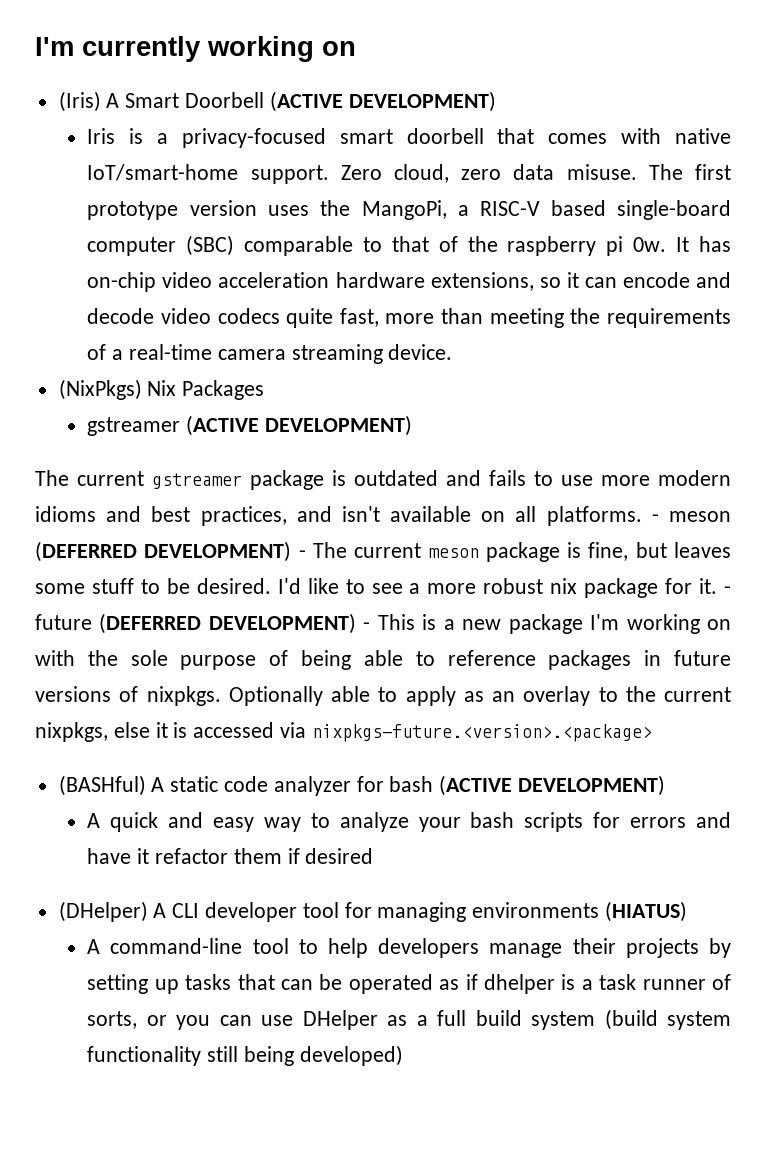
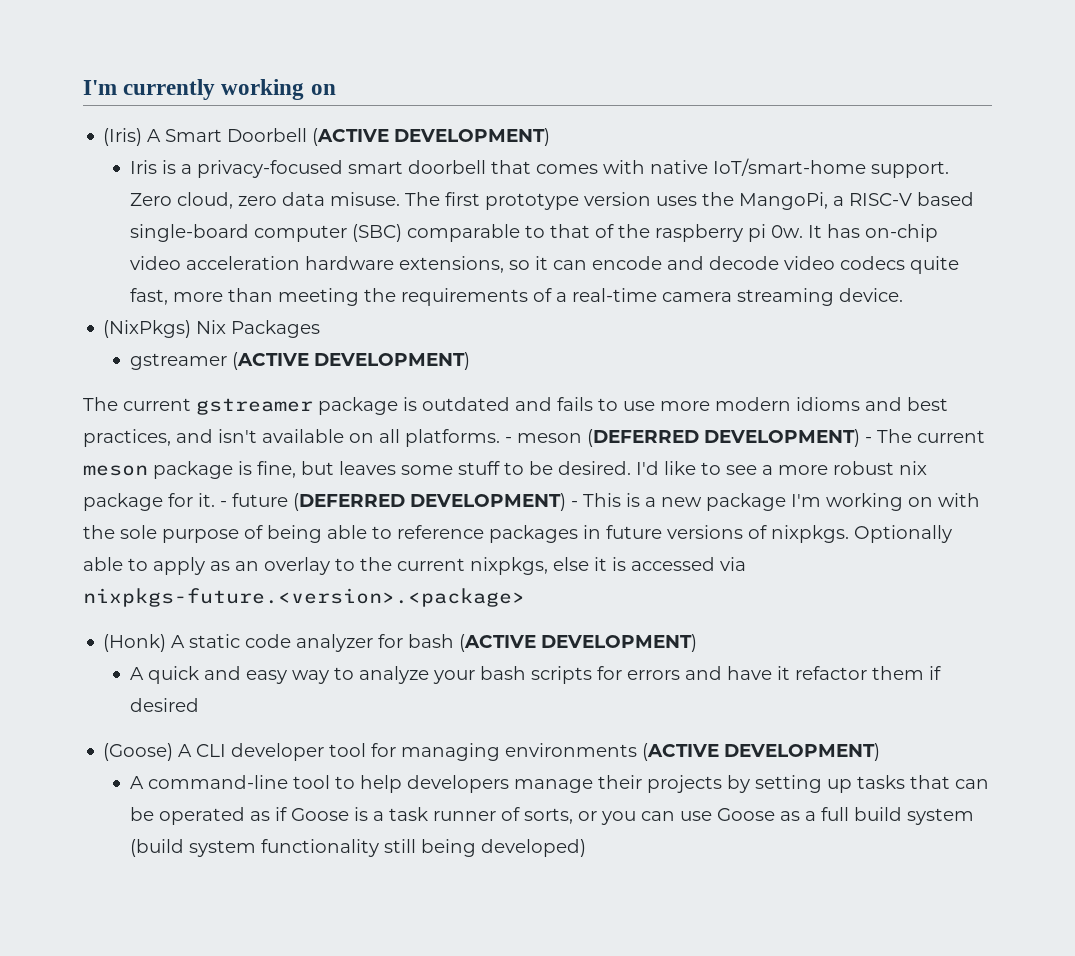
[58,775,146,796] (BASHful) -> [103,634,167,652] (Honk)
[58,901,148,922] (DHelper) -> [103,743,174,761] (Goose)
[605,901,688,922] (HIATUS) -> [642,743,881,761] (ACTIVE DEVELOPMENT)
[483,974,555,994] dhelper -> [291,808,350,821] Goose
[302,1010,378,1030] DHelper -> [717,808,776,821] Goose

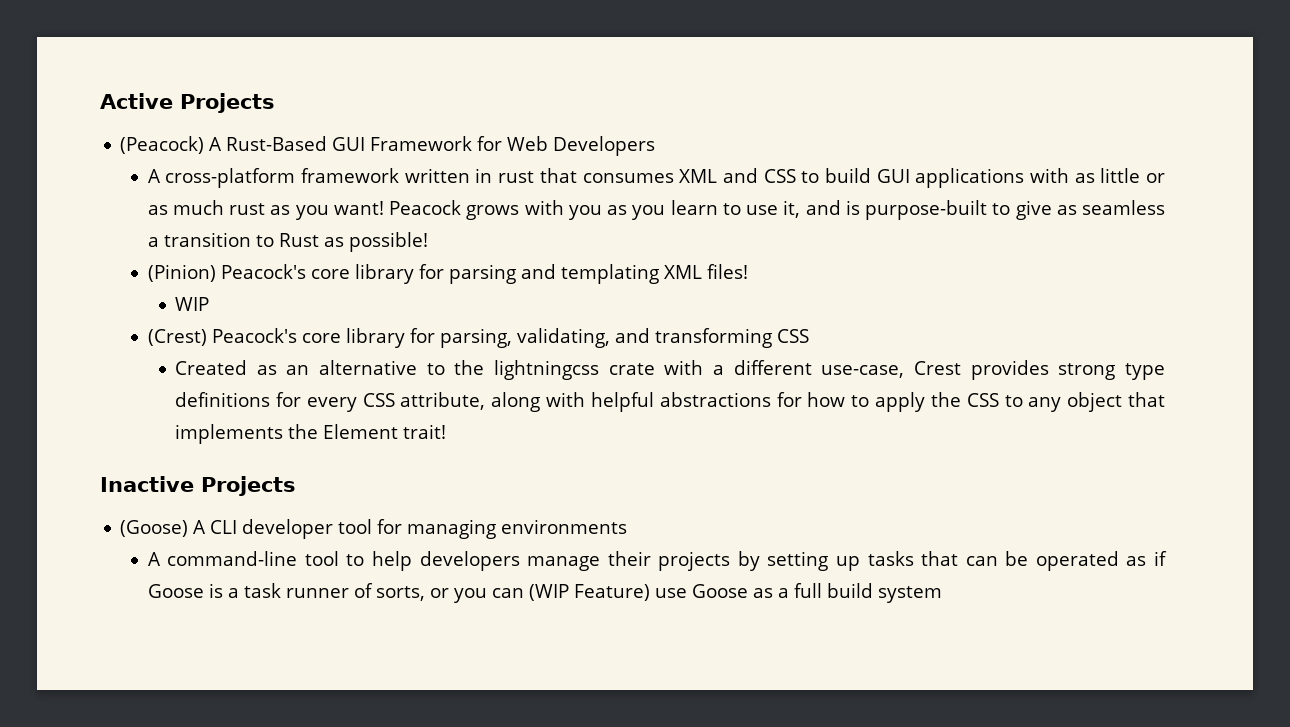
[83,79,336,100] [103,128,551,146] [130,158,950,178] [130,192,975,210] [130,224,939,242] [130,256,960,274] [130,288,904,306] [103,320,321,338] [130,352,471,370] [83,397,948,415] [83,429,985,447] [83,461,927,479] [83,493,980,511] [83,525,952,543] [83,557,746,575] [83,588,525,607] [103,634,698,652] [130,666,942,684] [130,698,200,712] I'm currently working on // (Iris) A Smart Doorbell (ACTIVE DEVELOPMENT) // Iris is a privacy-focused smart doorbell that comes with native IoT/smart-home support. Zero cloud, zero data misuse. The first prototype version uses the MangoPi, a RISC-V based single-board computer (SBC) comparable to that of the raspberry pi 0w. It has on-chip video acceleration hardware extensions, so it can encode and decode video codecs quite fast, more than meeting the requirements of a real-time camera streaming device. // (NixPkgs) Nix Packages // gstreamer (ACTIVE DEVELOPMENT) // The current gstreamer package is outdated and fails to use more modern idioms and best practices, and isn't available on all platforms. - meson (DEFERRED DEVELOPMENT) - The current meson package is fine, but leaves some stuff to be desired. I'd like to see a more robust nix package for it. - future (DEFERRED DEVELOPMENT) - This is a new package I'm working on with the sole purpose of being able to reference packages in future versions of nixpkgs. Optionally able to apply as an overlay to the current nixpkgs, else it is accessed via nixpkgs-future.<version>.<package> // (Honk) A static code analyzer for bash (ACTIVE DEVELOPMENT) // A quick and easy way to analyze your bash scripts for errors and have it refactor them if desired -> [100,93,275,113] [120,136,656,156] [147,168,1165,188] [147,200,1166,220] [147,232,428,252] [147,264,748,284] [175,297,210,311] [147,328,809,348] [175,360,1165,380] [175,392,1165,412] [175,424,447,444] [100,476,296,496] Active Projects // (Peacock) A Rust-Based GUI Framework for Web Developers // A cross-platform framework written in rust that consumes XML and CSS to build GUI applications with as little or as much rust as you want! Peacock grows with you as you learn to use it, and is purpose-built to give as seamless a transition to Rust as possible! // (Pinion) Peacock's core library for parsing and templating XML files! // WIP // (Crest) Peacock's core library for parsing, validating, and transforming CSS // Created as an alternative to the lightningcss crate with a different use-case, Crest provides strong type definitions for every CSS attribute, along with helpful abstractions for how to apply the CSS to any object that implements the Element trait! // Inactive Projects
[642,743,881,761] (ACTIVE DEVELOPMENT) -> (628, 526) none
(676, 816) none -> [528,584,650,601] (WIP Feature)
[130,839,587,857] (build system functionality still being developed) -> (942, 594) none

